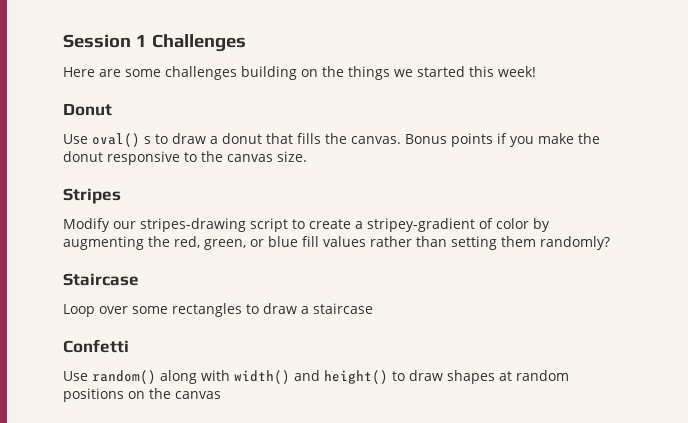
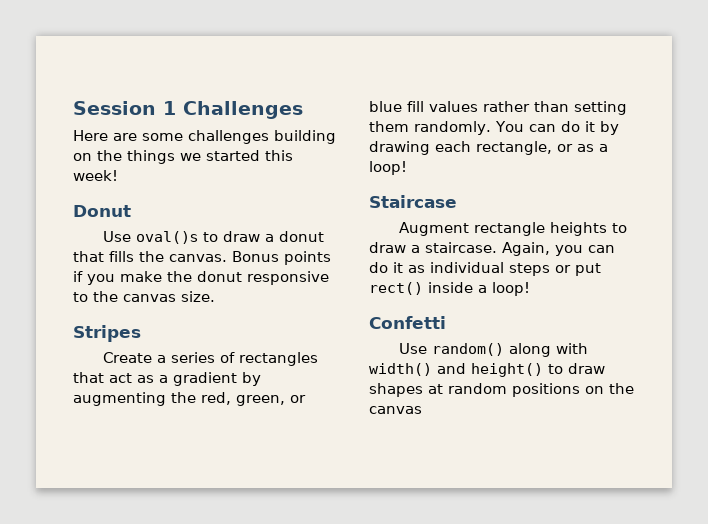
[92,133,151,147] oval() s -> [135,231,198,244] oval()s
[63,218,529,232] Modify our stripes-drawing script to create a stripey-gradient of color -> [102,352,318,366] [73,372,237,386] Create a series of rectangles that act as a gradient
[540,236,610,250] [63,273,139,286] [63,303,373,317] randomly? // Staircase // Loop over some rectangles to draw a staircase -> [414,121,619,135] [369,141,608,155] [369,161,407,175] [369,195,457,208] [398,222,627,236] [369,242,615,256] [369,262,601,276] [369,282,530,296] randomly. You can do it by drawing each rectangle, or as a loop! // Staircase // Augment rectangle heights to draw a staircase. Again, you can do it as individual steps or put rect() inside a loop!

